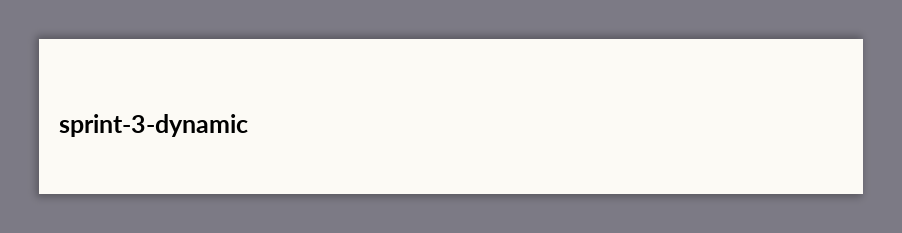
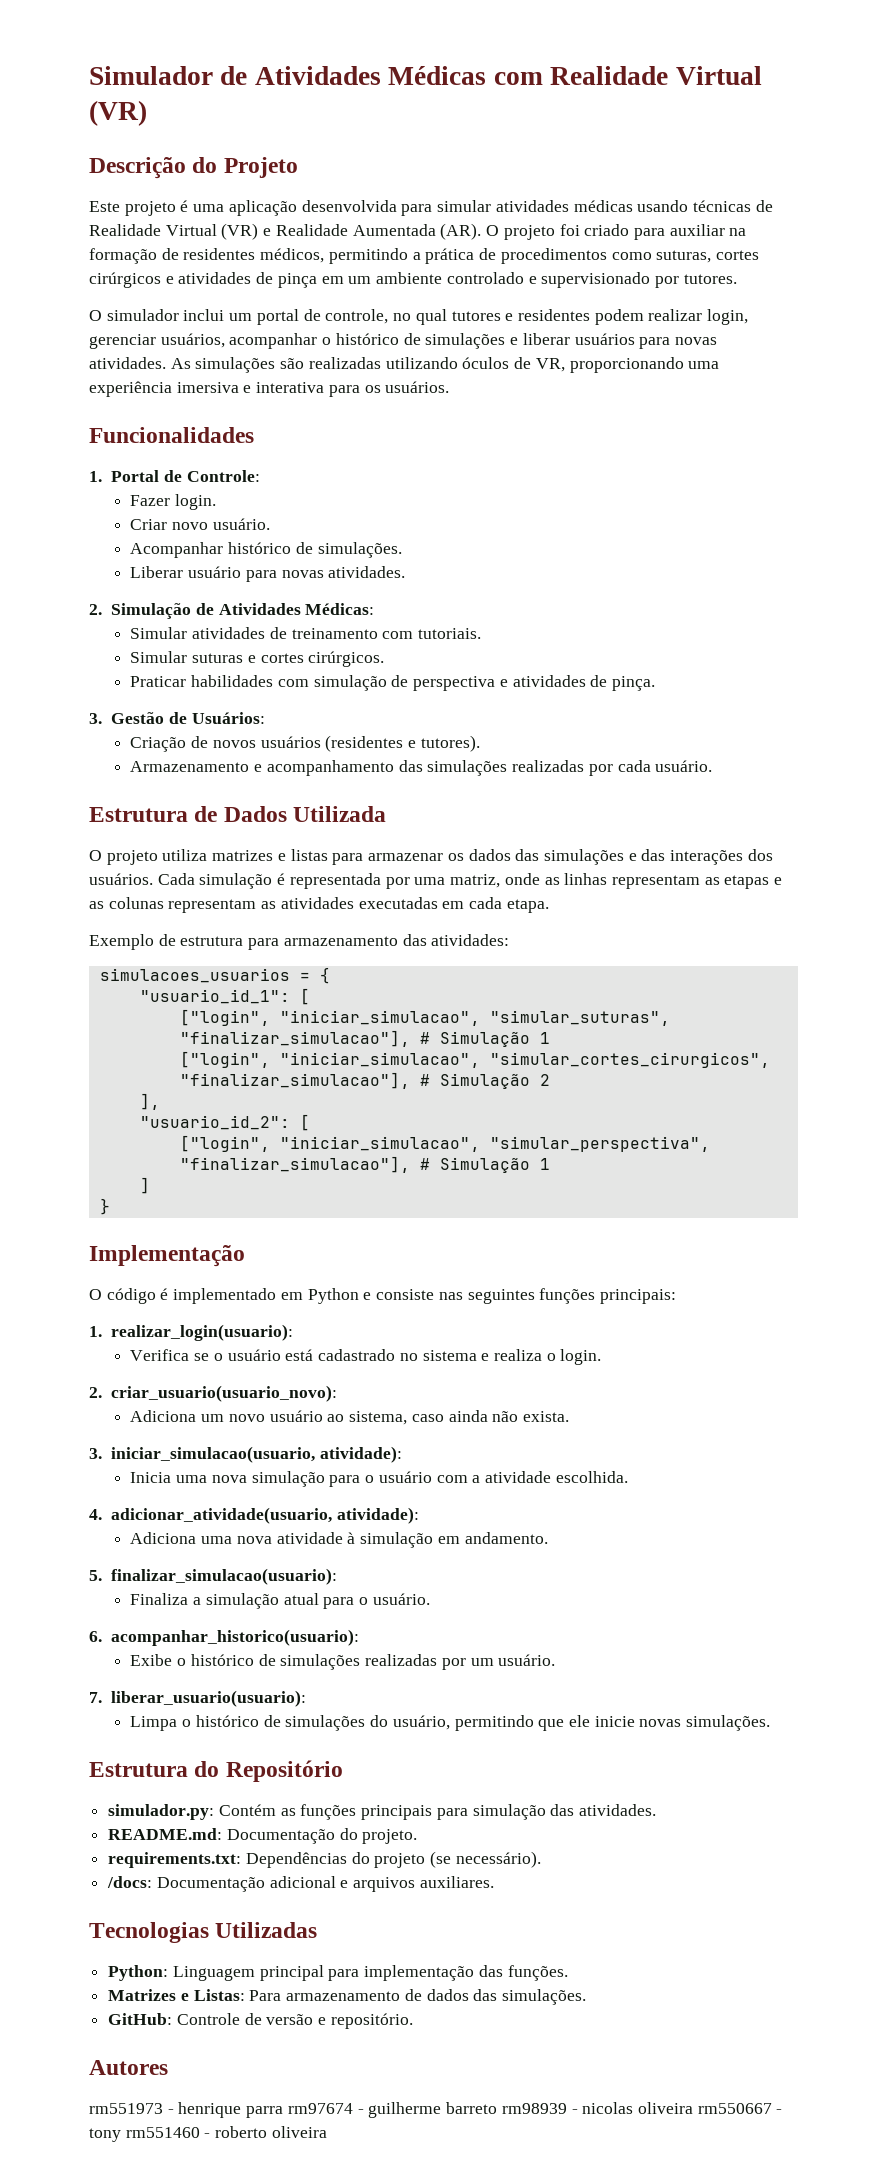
[59,114,248,137] sprint-3-dynamic -> [89,66,762,85] [89,100,147,126] [89,157,298,179] [89,200,773,216] [89,223,747,240] [89,248,759,264] [89,272,737,288] [89,309,749,325] [89,333,717,349] [89,357,720,373] [89,381,450,397] [89,427,254,443] [89,470,260,482] [130,494,217,510] [130,518,270,530] [130,542,402,558] [130,566,406,582] [89,603,375,619] [130,627,482,639] [130,651,385,667] [130,675,655,691] [89,712,265,724] [130,735,480,752] [130,760,713,776] [89,806,387,822] [89,849,773,865] [89,873,783,889] [89,897,549,913] [89,934,510,950] [99,967,330,984] [139,988,310,1005] [179,1009,670,1026] [179,1030,550,1047] [179,1051,770,1068] [179,1072,550,1089] [139,1093,160,1110] [139,1114,310,1131] [179,1135,710,1152] [179,1156,550,1173] [139,1177,150,1194] [99,1198,110,1215] [89,1245,245,1267] [89,1288,676,1304] [89,1324,294,1341] [130,1349,602,1365] [89,1385,338,1402] [130,1410,569,1425] [89,1446,402,1463] [130,1471,628,1487] [89,1507,419,1524] [130,1532,548,1548] [89,1568,338,1585] [130,1593,430,1609] [89,1629,360,1646] [130,1654,556,1670] [89,1690,307,1707] [130,1715,771,1731] [89,1760,343,1782] [108,1804,657,1820] [108,1828,418,1844] [108,1851,541,1868] [107,1876,494,1892] [89,1922,318,1943] [108,1965,568,1981] [108,1989,587,2005] [108,2013,413,2029] [89,2060,168,2075] [89,2102,783,2118] [89,2126,327,2142] Simulador de Atividades Médicas com Realidade Virtual (VR) // Descrição do Projeto // Este projeto é uma aplicação desenvolvida para simular atividades médicas usando técnicas de Realidade Virtual (VR) e Realidade Aumentada (AR). O projeto foi criado para auxiliar na formação de residentes médicos, permitindo a prática de procedimentos como suturas, cortes cirúrgicos e atividades de pinça em um ambiente controlado e supervisionado por tutores. // O simulador inclui um portal de controle, no qual tutores e residentes podem realizar login, gerenciar usuários, acompanhar o histórico de simulações e liberar usuários para novas atividades. As simulações são realizadas utilizando óculos de VR, proporcionando uma experiência imersiva e interativa para os usuários. // Funcionalidades // 1. Portal de Controle: // Fazer login. // Criar novo usuário. // Acompanhar histórico de simulações. // Liberar usuário para novas atividades. // 2. Simulação de Atividades Médicas: // Simular atividades de treinamento com tutoriais. // Simular suturas e cortes cirúrgicos. // Praticar habilidades com simulação de perspectiva e atividades de pinça. // 3. Gestão de Usuários: // Criação de novos usuários (residentes e tutores). // Armazenamento e acompanhamento das simulações realizadas por cada usuário. // Estrutura de Dados Utilizada // O projeto utiliza matrizes e listas para armazenar os dados das simulações e das interações dos usuários. Cada simulação é representada por uma matriz, onde as linhas representam as etapas e as colunas representam as atividades executadas em cada etapa. // Exemplo de estrutura para armazenamento das atividades: // simulacoes_usuarios = { // "usuario_id_1": [ // ["login", "iniciar_simulacao", "simular_suturas", "finalizar_simulacao"], # Simulação 1 // ["login", "iniciar_simulacao", "simular_cortes_cirurgicos", "finalizar_simulacao"], # Simulação 2 // ], // "usuario_id_2": [ // ["login", "iniciar_simulacao", "simular_perspectiva", "finalizar_simulacao"], # Simulação 1 // ] // } // Implementação // O código é implementado em Python e consiste nas seguintes funções principais: // 1. realizar_login(usuario): // Verifica se o usuário está cadastrado no sistema e realiza o login. // 2. criar_usuario(usuario_novo): // Adiciona um novo usuário ao sistema, caso ainda não exista. // 3. iniciar_simulacao(usuario, atividade): // Inicia uma nova simulação para o usuário com a atividade escolhida. // 4. adicionar_atividade(usuario, atividade): // Adiciona uma nova atividade à simulação em andamento. // 5. finalizar_simulacao(usuario): // Finaliza a simulação atual para o usuário. // 6. acompanhar_historico(usuario): // Exibe o histórico de simulações realizadas por um usuário. // 7. liberar_usuario(usuario): // Limpa o histórico de simulações do usuário, permitindo que ele inicie novas simulações. // Estrutura do Repositório // simulador.py: Contém as funções principais para simulação das atividades. // README.md: Documentação do projeto. // requirements.txt: Dependências do projeto (se necessário). // /docs: Documentação adicional e arquivos auxiliares. // Tecnologias Utilizadas // Python: Linguagem principal para implementação das funções. // Matrizes e Listas: Para armazenamento de dados das simulações. // GitHub: Controle de versão e repositório. // Autores // rm551973 - henrique parra rm97674 - guilherme barreto rm98939 - nicolas oliveira rm550667 - tony rm551460 - roberto oliveira

